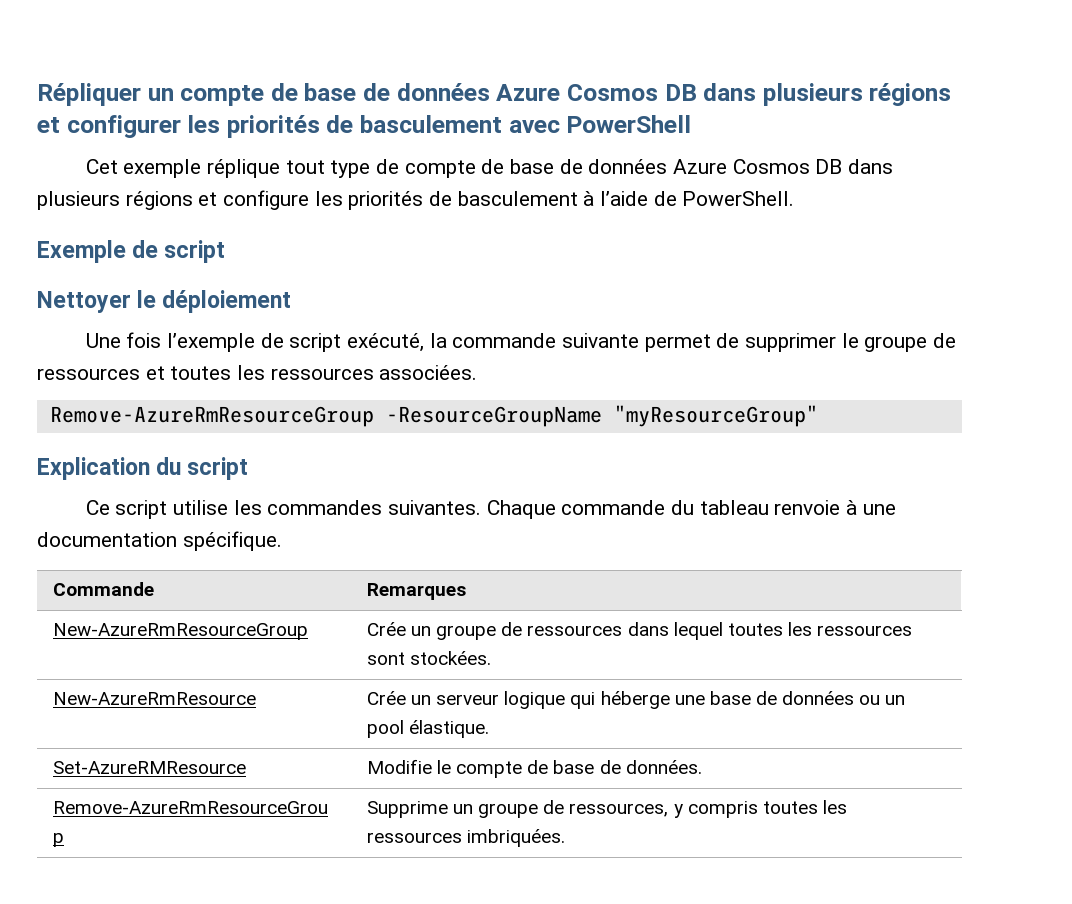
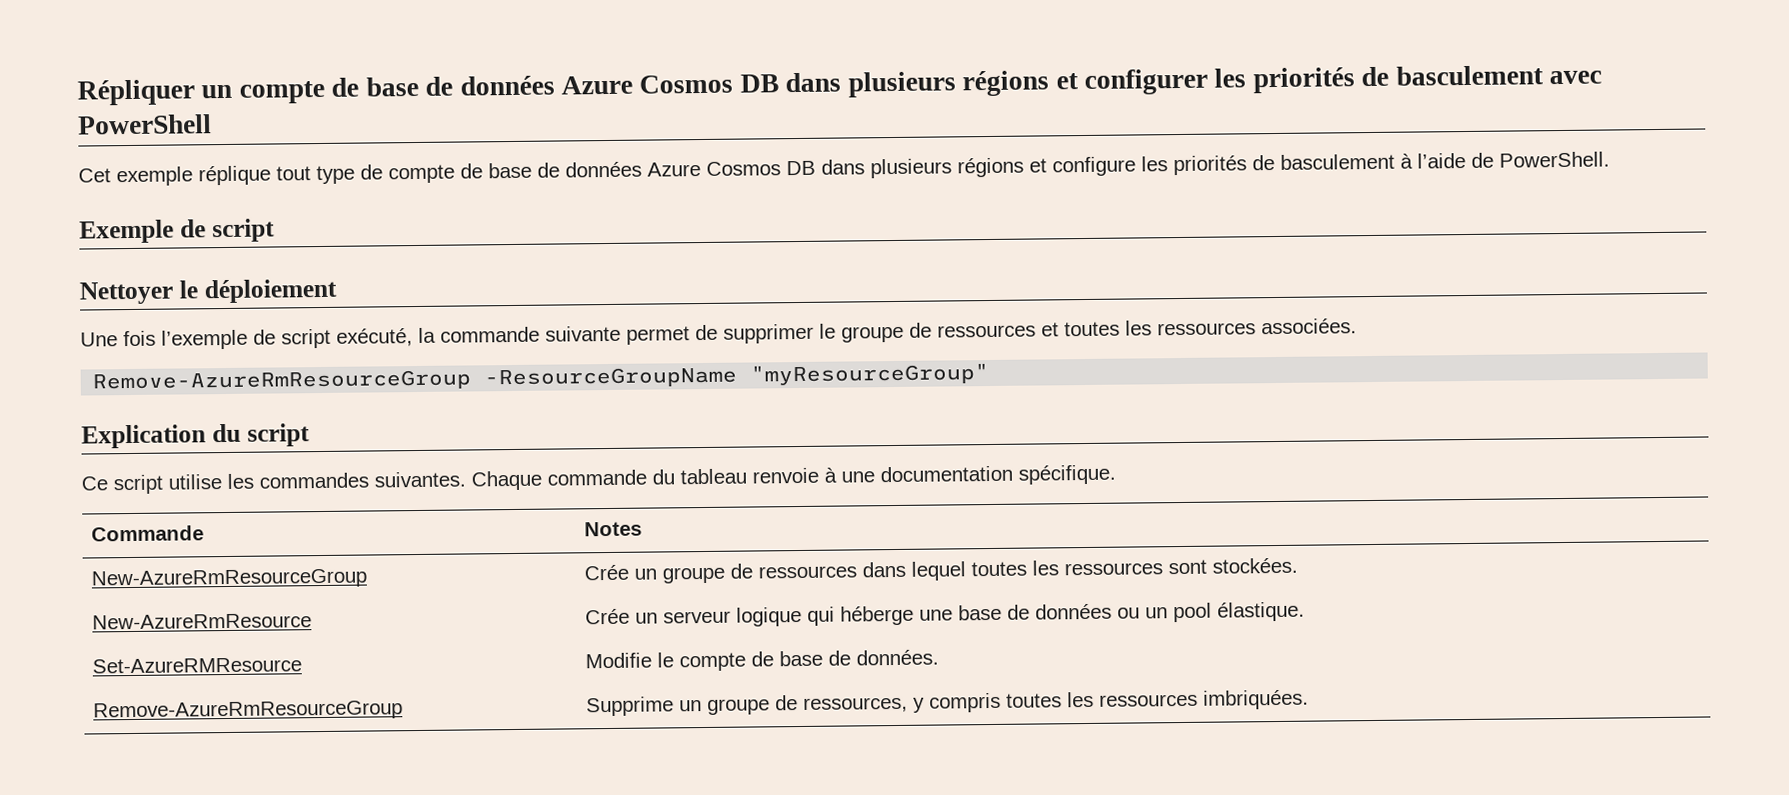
[366,583,466,600] Remarques -> [583,521,642,537] Notes

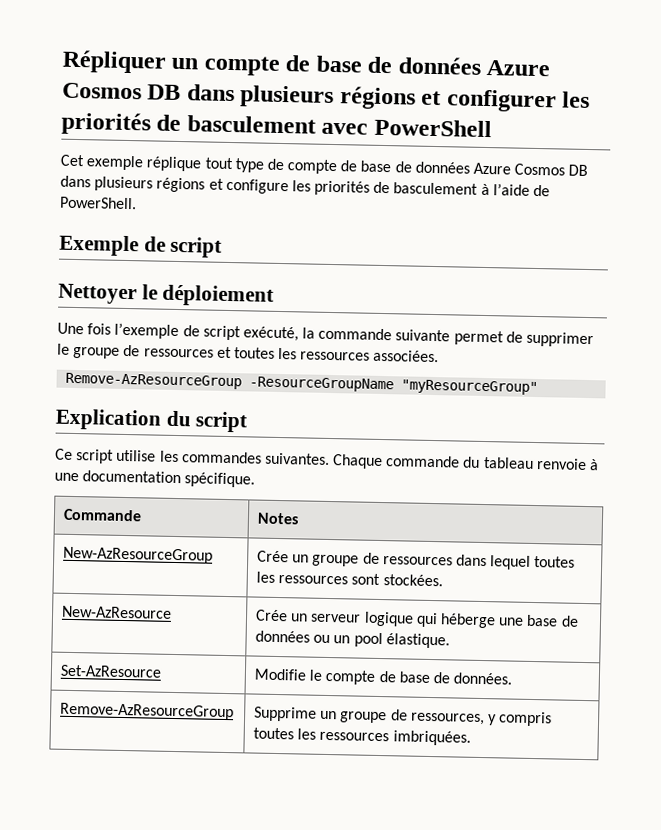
[92,369,472,393] Remove-AzureRmResourceGroup -> [65,372,243,390] Remove-AzResourceGroup
[90,568,367,590] New-AzureRmResourceGroup -> [63,546,214,564] New-AzResourceGroup
[91,613,312,630] New-AzureRmResource -> [62,605,173,619] New-AzResource
[91,657,302,674] Set-AzureRMResource -> [60,664,163,678] Set-AzResource
[92,700,403,722] Remove-AzureRmResourceGroup -> [60,702,235,721] Remove-AzResourceGroup

